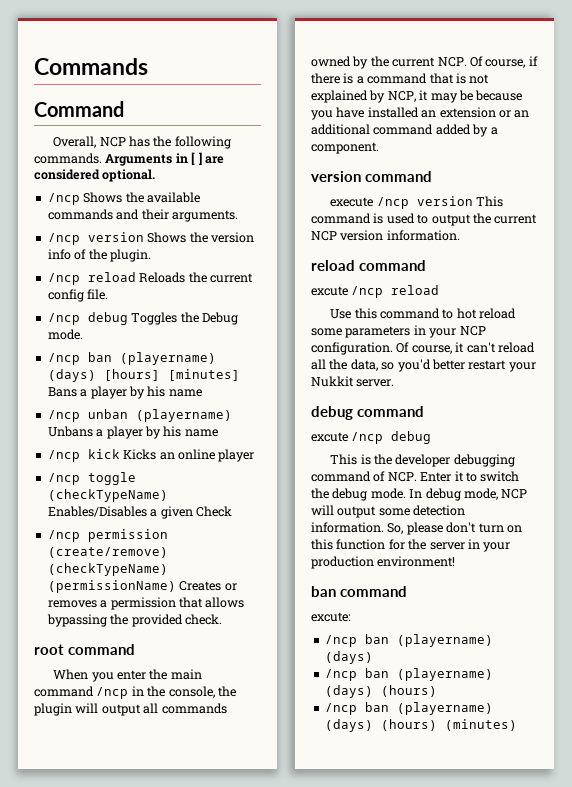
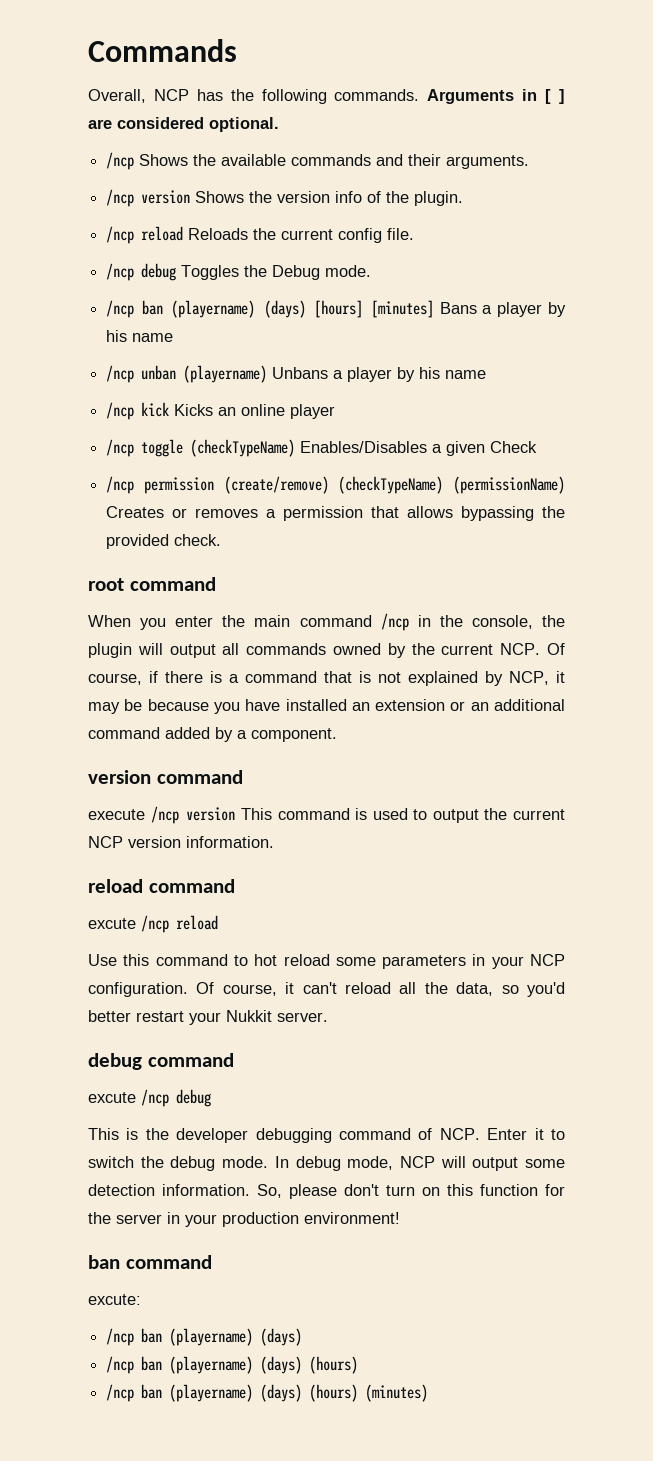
[34,101,124,117] // Command -> (237, 50) none

